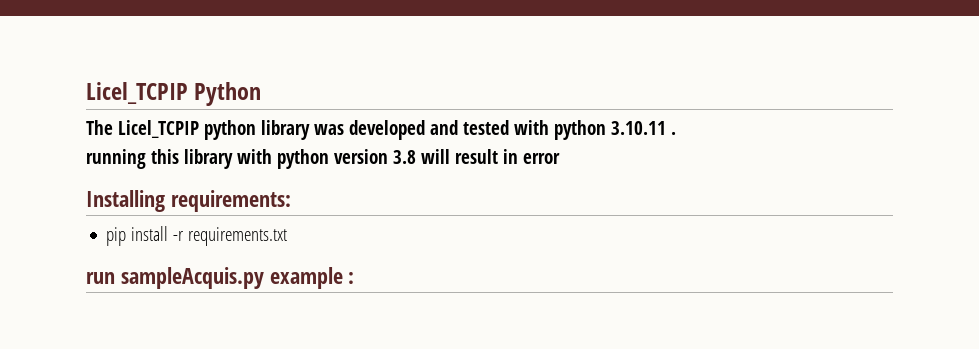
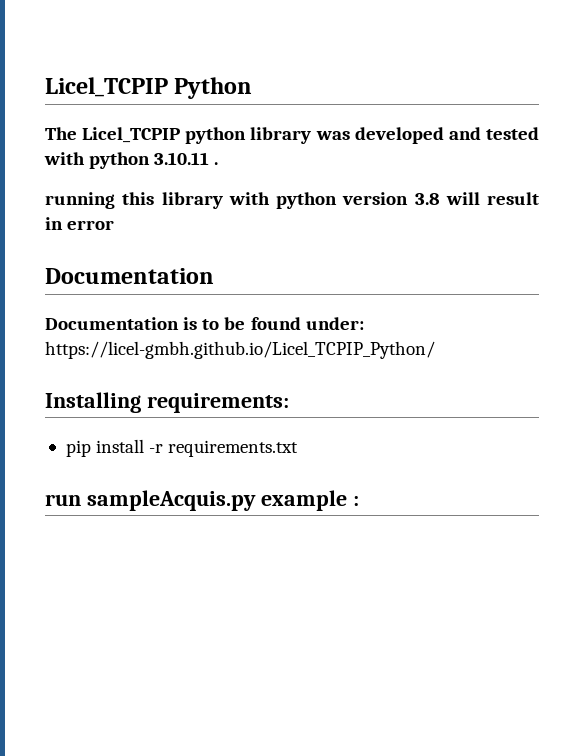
(560, 158) none -> [45,268,214,284] [45,317,364,330] [45,341,435,359] // Documentation // Documentation is to be found under: https://licel-gmbh.github.io/Licel_TCPIP_Python/

